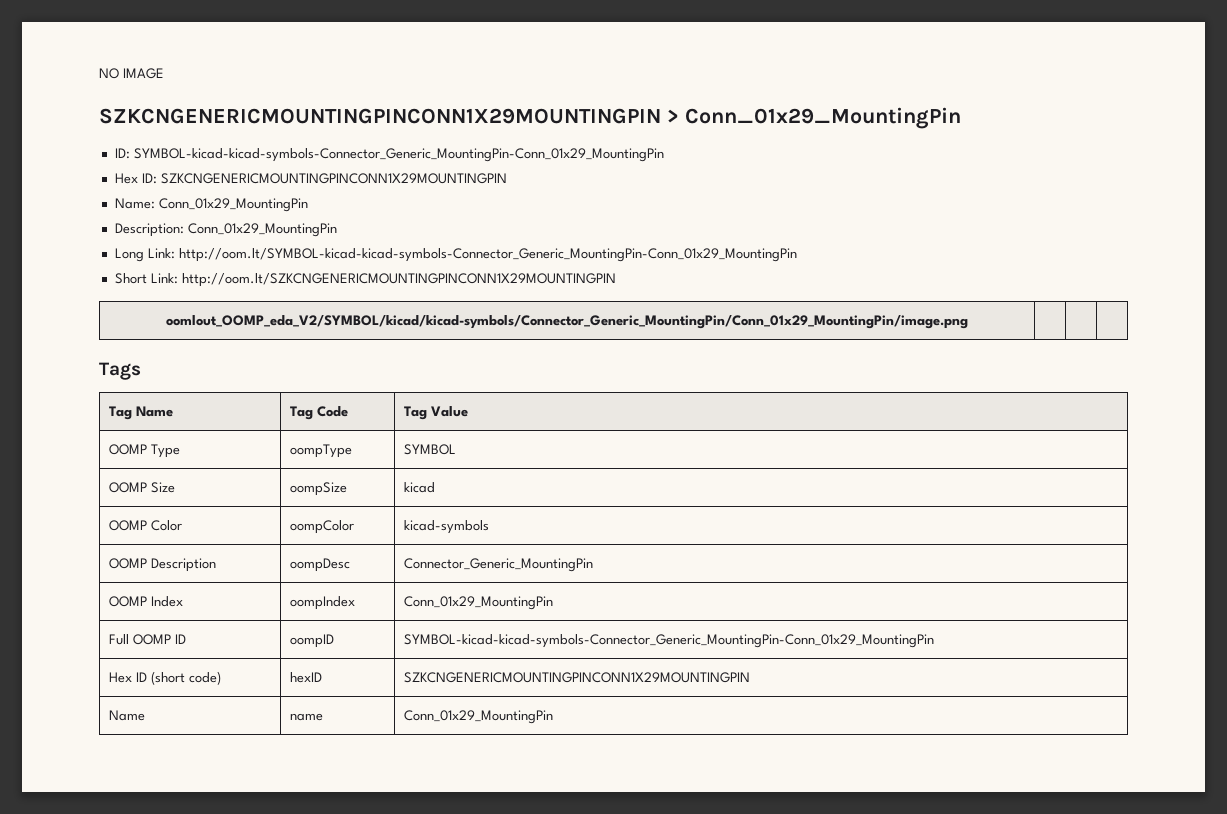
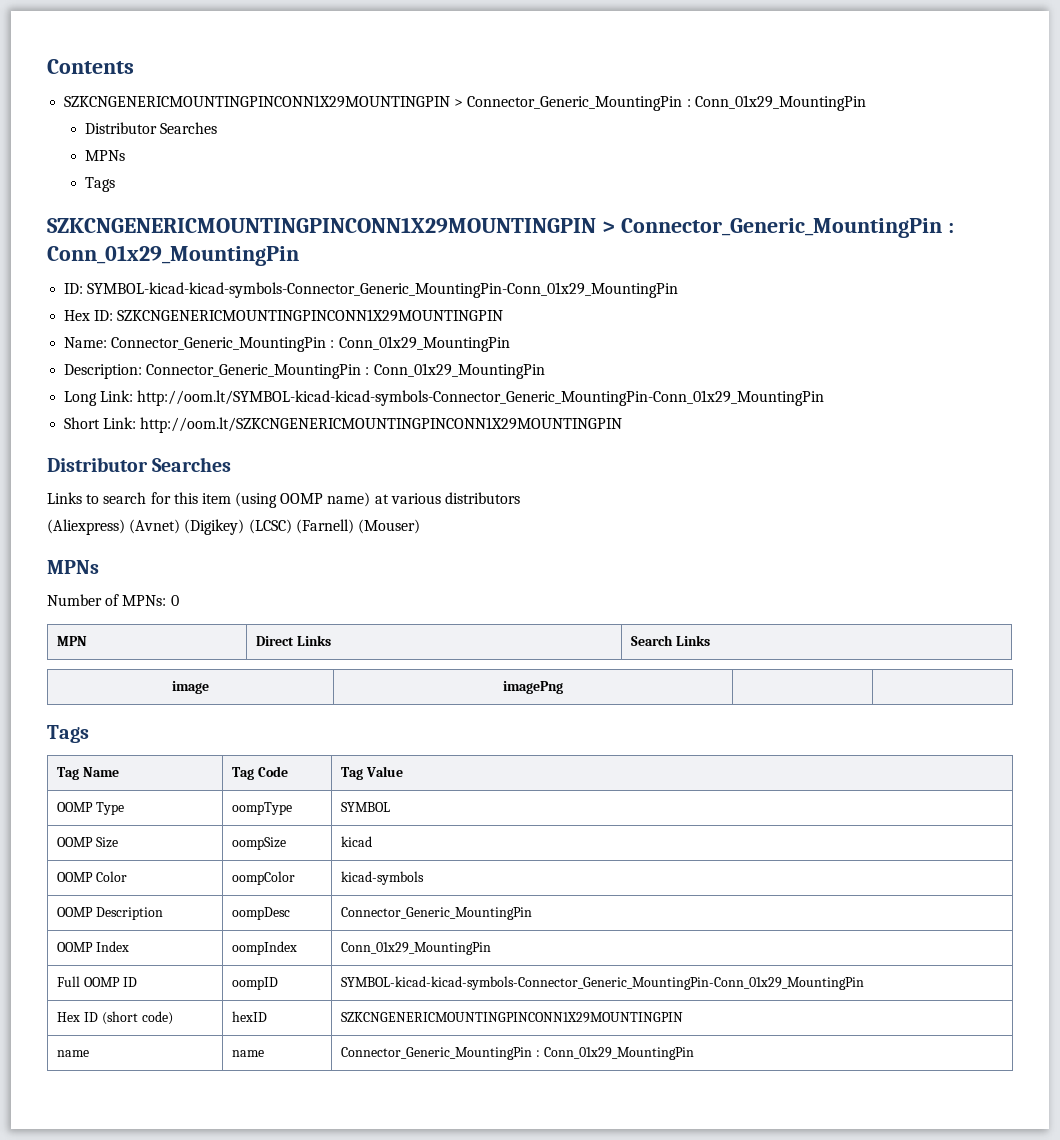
[99,68,164,79] [99,108,679,124] NO IMAGE // SZKCNGENERICMOUNTINGPINCONN1X29MOUNTINGPIN > -> [47,59,134,74] [64,95,866,111] [85,122,218,134] [85,150,126,161] [85,177,116,192] [47,217,954,238] Contents // SZKCNGENERICMOUNTINGPINCONN1X29MOUNTINGPIN > Connector_Generic_MountingPin : Conn_01x29_MountingPin // Distributor Searches // MPNs // Tags // SZKCNGENERICMOUNTINGPINCONN1X29MOUNTINGPIN > Connector_Generic_MountingPin :
(155, 203) none -> [111,337,335,352] Connector_Generic_MountingPin :
(184, 230) none -> [146,364,370,379] Connector_Generic_MountingPin :
[165,315,968,329] // oomlout_OOMP_eda_V2/SYMBOL/kicad/kicad-symbols/Connector_Generic_MountingPin/Conn_01x29_MountingPin/image.png | -> [47,457,232,472] [47,492,521,508] [47,519,420,535] [47,560,99,574] [47,594,179,606] [57,636,88,646] [256,635,332,646] [631,635,711,646] [172,681,209,694] [503,681,563,694] // Distributor Searches // Links to search for this item (using OOMP name) at various distributors // (Aliexpress) (Avnet) (Digikey) (LCSC) (Farnell) (Mouser) // MPNs // Number of MPNs: 0 // MPN | Direct Links | Search Links // image | imagePng
[109,710,146,721] [290,713,324,721] Name | name | -> [57,1050,90,1057] [232,1050,265,1057] [341,1047,541,1060] name | name | Connector_Generic_MountingPin :

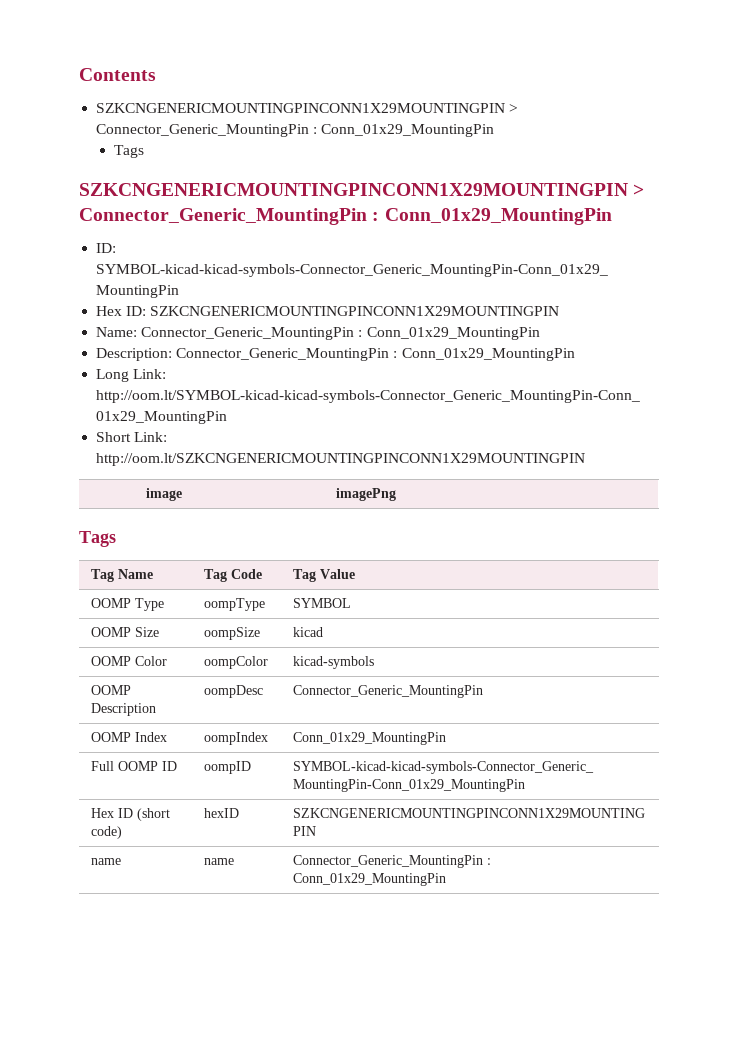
[85,122,218,134] [85,150,126,161] // Distributor Searches // MPNs -> (495, 130) none
[47,457,232,472] [47,492,521,508] [47,519,420,535] [47,560,99,574] [47,594,179,606] [57,636,88,646] [256,635,332,646] [631,635,711,646] // Distributor Searches // Links to search for this item (using OOMP name) at various distributors // (Aliexpress) (Avnet) (Digikey) (LCSC) (Farnell) (Mouser) // MPNs // Number of MPNs: 0 // MPN | Direct Links | Search Links -> (586, 459) none

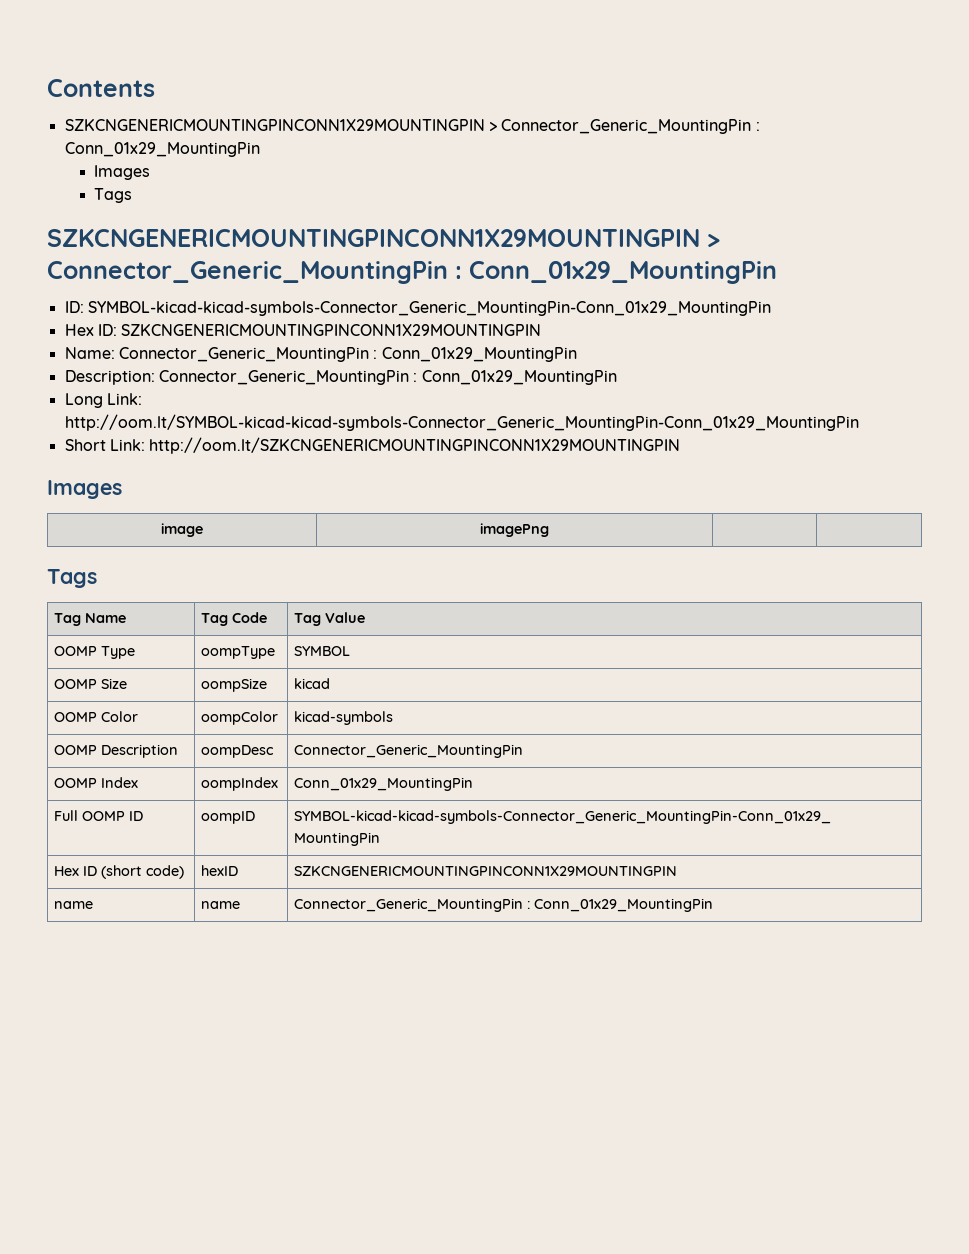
(495, 130) none -> [94,165,151,180] // Images
(586, 459) none -> [47,480,122,499] // Images

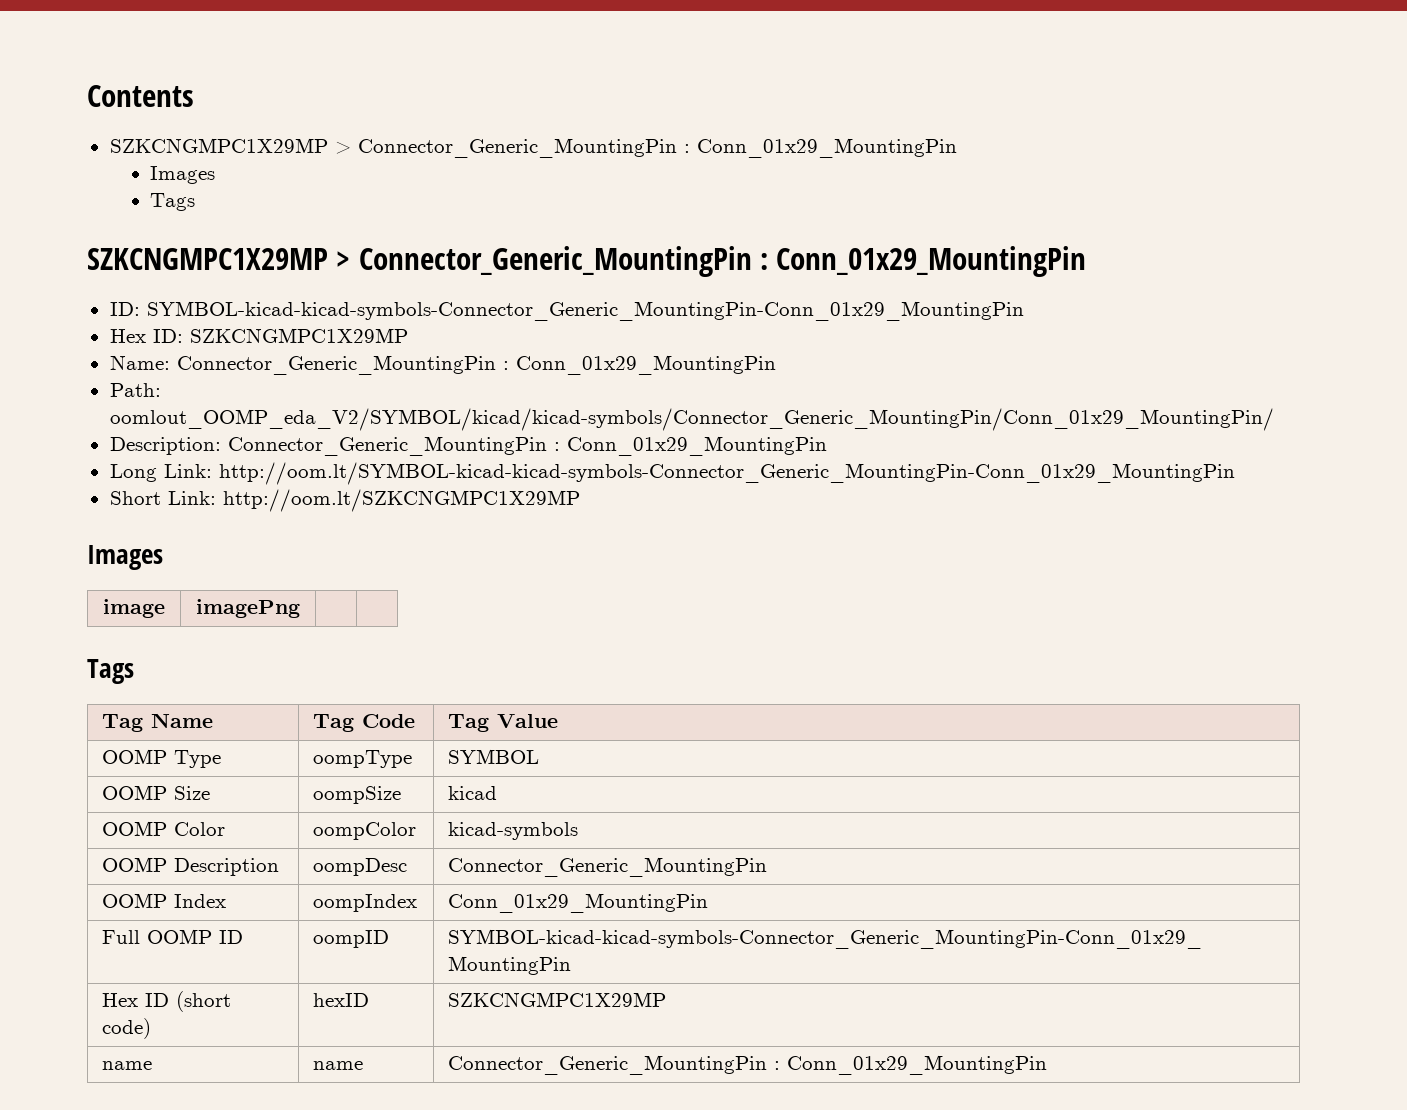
[64,119,485,131] SZKCNGENERICMOUNTINGPINCONN1X29MOUNTINGPIN -> [109,138,328,153] SZKCNGMPC1X29MP
[47,229,700,247] SZKCNGENERICMOUNTINGPINCONN1X29MOUNTINGPIN -> [87,248,328,270] SZKCNGMPC1X29MP
[121,324,542,336] SZKCNGENERICMOUNTINGPINCONN1X29MOUNTINGPIN -> [189,328,408,343] SZKCNGMPC1X29MP
(577, 354) none -> [109,383,161,397] [109,408,1274,431] // Path: oomlout_OOMP_eda_V2/SYMBOL/kicad/kicad-symbols/Connector_Generic_MountingPin/Conn_01x29_MountingPin/
[149,437,681,454] http://oom.lt/SZKCNGENERICMOUNTINGPINCONN1X29MOUNTINGPIN -> [222,489,580,512] http://oom.lt/SZKCNGMPC1X29MP
[294,866,678,876] SZKCNGENERICMOUNTINGPINCONN1X29MOUNTINGPIN -> [448,992,667,1007] SZKCNGMPC1X29MP

